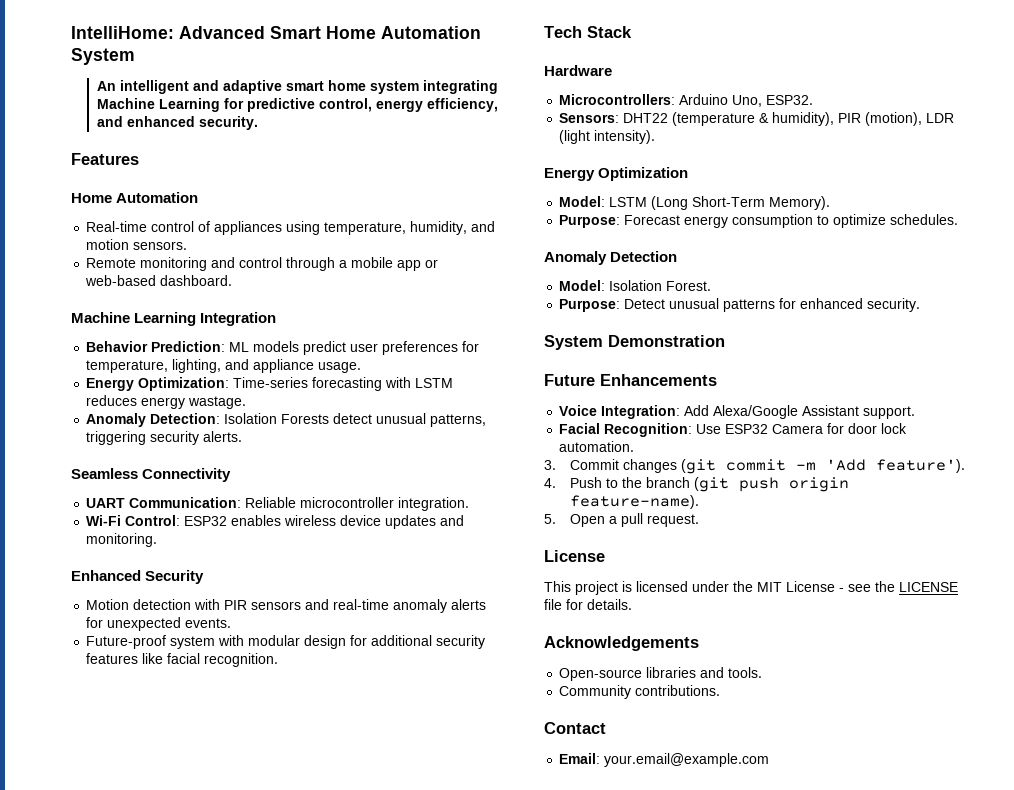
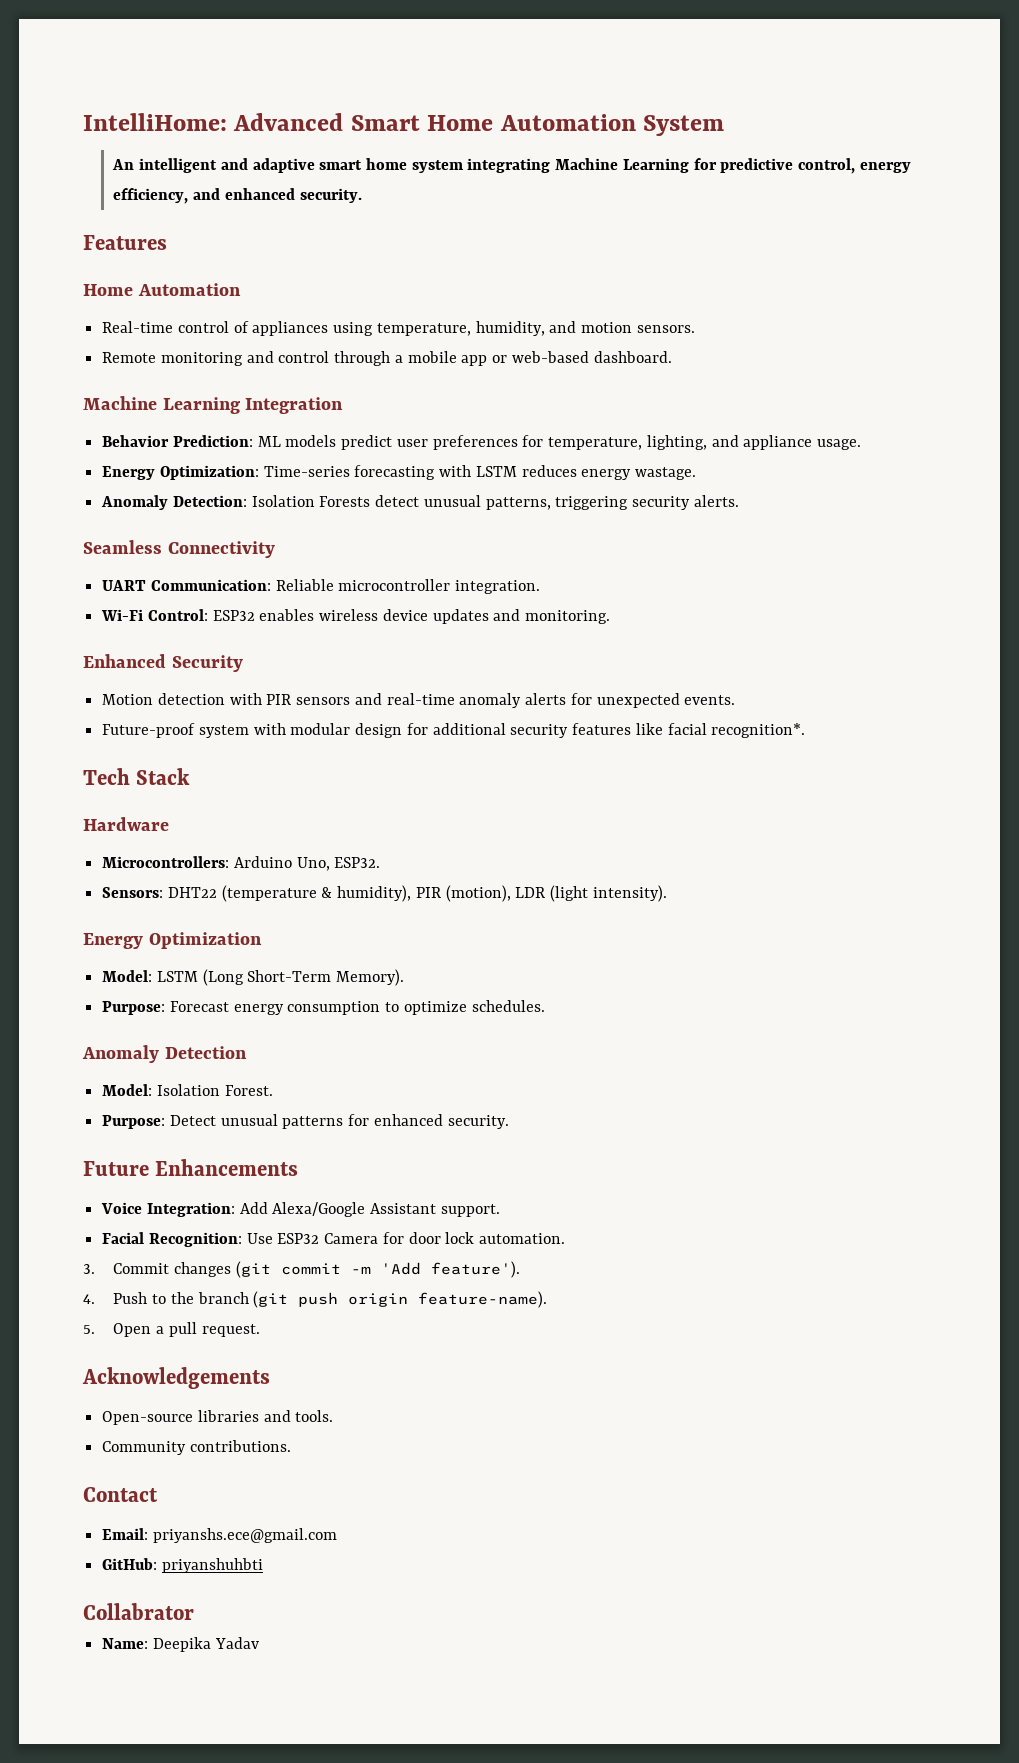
[204,653,279,667] recognition. -> [711,723,806,738] recognition*.
[544,335,725,350] // System Demonstration -> (509, 1122) none
[544,550,605,562] [544,581,958,595] [544,599,632,610] // License // This project is licensed under the MIT License - see the LICENSE file for details. -> (260, 1330) none
[604,753,770,767] your.email@example.com -> [152,1528,337,1543] [102,1558,263,1573] [83,1603,194,1620] [102,1637,259,1652] priyanshs.ece@gmail.com // GitHub: priyanshuhbti // Collabrator // Name: Deepika Yadav

